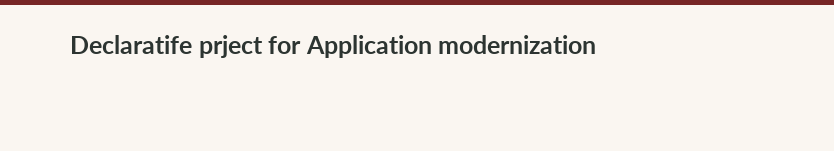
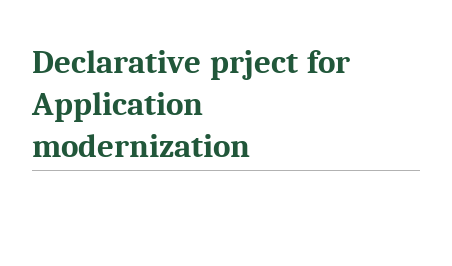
[70,35,192,54] Declaratife -> [32,50,201,73] Declarative

